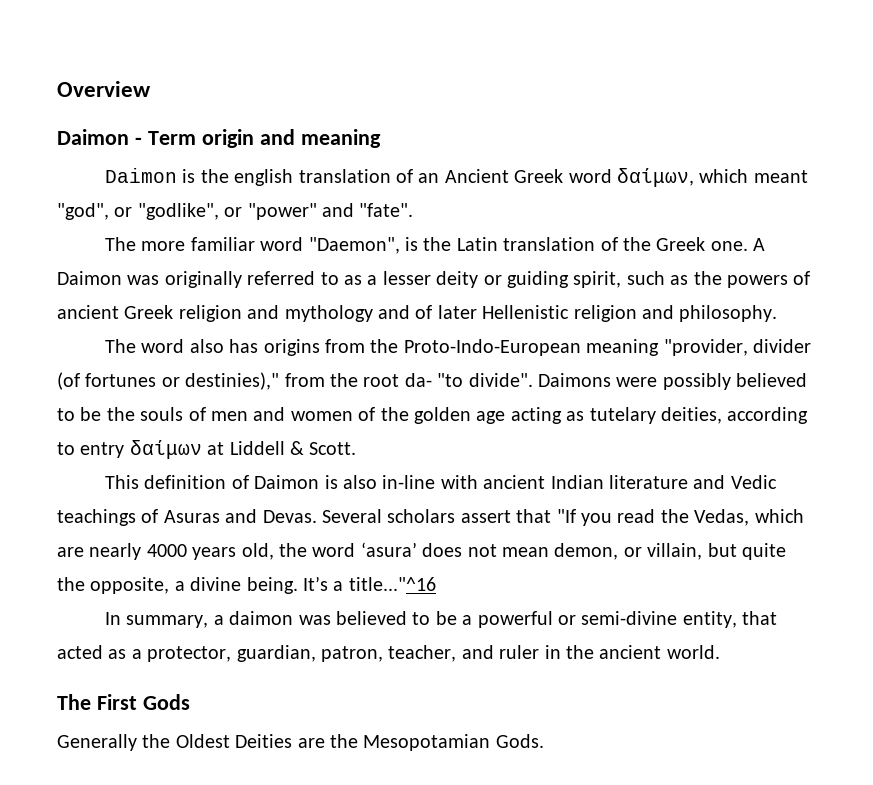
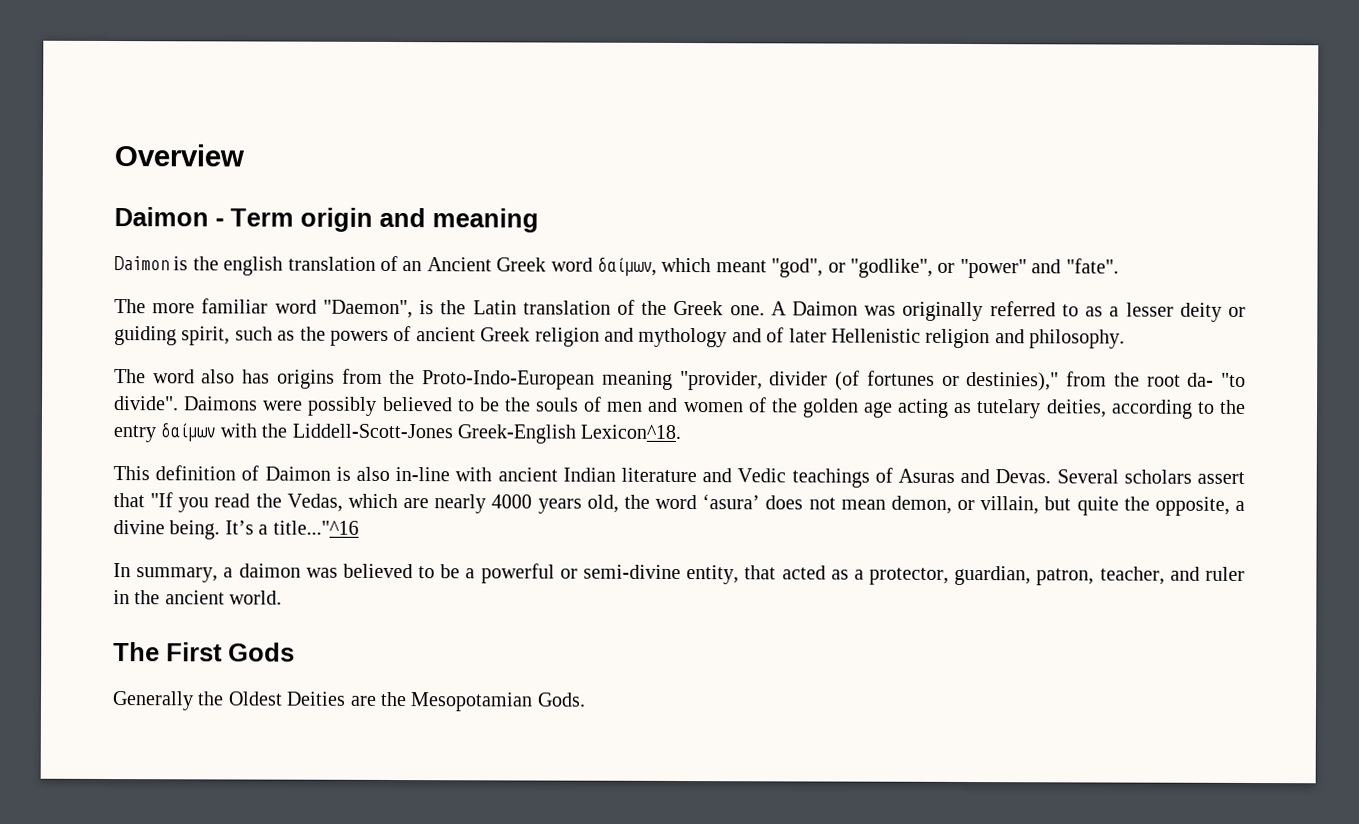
(75, 448) none -> [1219,399,1247,414] the
[207,441,357,455] at Liddell & Scott. -> [219,423,682,444] with the Liddell-Scott-Jones Greek-English Lexicon^18.

